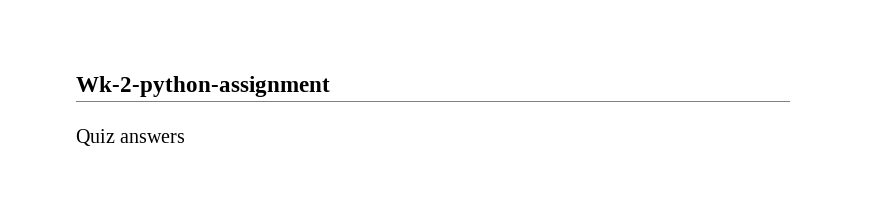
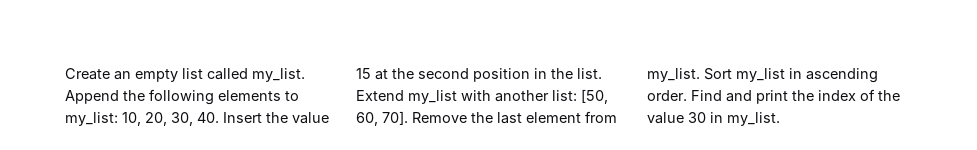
[76,76,330,97] [76,129,186,146] Wk-2-python-assignment // Quiz answers -> [65,68,305,82] [65,89,299,105] [65,112,329,126] [356,68,602,82] [356,89,608,104] [356,111,617,126] [647,68,878,83] [647,89,900,104] [647,112,780,126] Create an empty list called my_list. Append the following elements to my_list: 10, 20, 30, 40. Insert the value 15 at the second position in the list. Extend my_list with another list: [50, 60, 70]. Remove the last element from my_list. Sort my_list in ascending order. Find and print the index of the value 30 in my_list.

